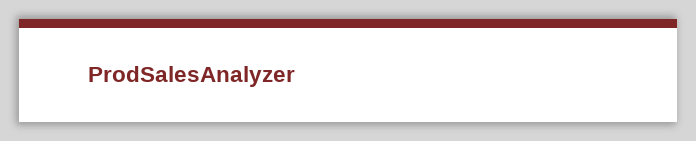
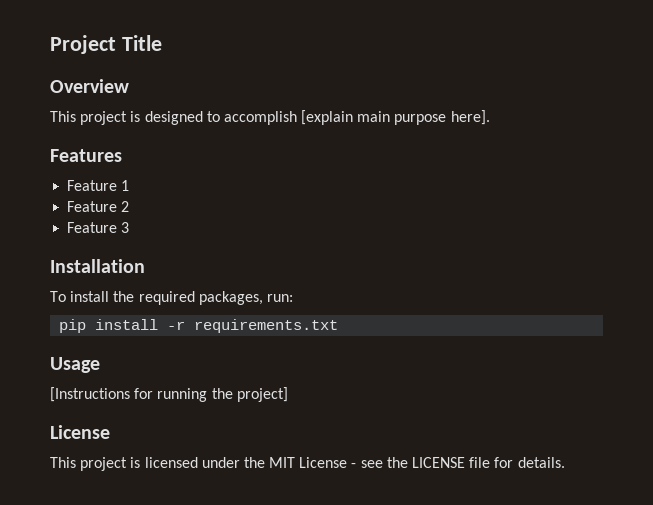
[88,66,295,87] ProdSalesAnalyzer -> [50,35,162,54] [50,79,129,93] [50,110,490,125] [50,149,122,162] [67,180,130,191] [67,201,130,212] [67,222,130,233] [50,259,145,273] [50,291,293,305] [59,319,339,333] [50,357,100,373] [50,387,288,402] [50,425,110,439] [50,457,565,471] Project Title // Overview // This project is designed to accomplish [explain main purpose here]. // Features // Feature 1 // Feature 2 // Feature 3 // Installation // To install the required packages, run: // pip install -r requirements.txt // Usage // [Instructions for running the project] // License // This project is licensed under the MIT License - see the LICENSE file for details.

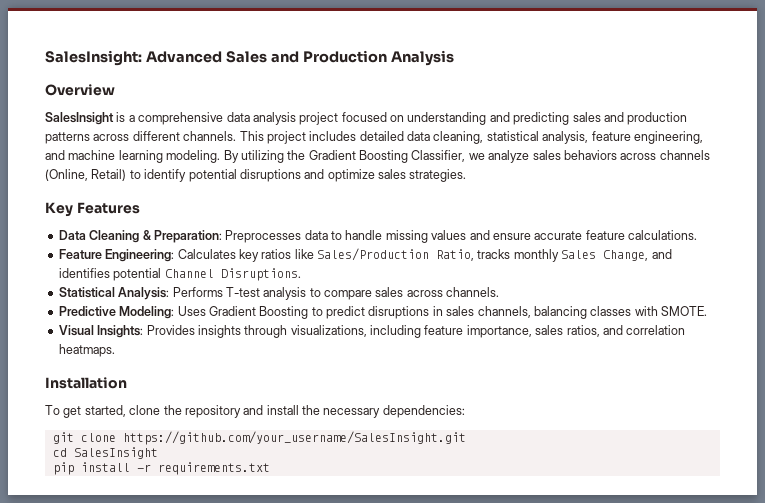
[50,35,162,54] [50,79,129,93] [50,110,490,125] [50,149,122,162] [67,180,130,191] [67,201,130,212] [67,222,130,233] [50,259,145,273] [50,291,293,305] [59,319,339,333] [50,357,100,373] [50,387,288,402] [50,425,110,439] [50,457,565,471] Project Title // Overview // This project is designed to accomplish [explain main purpose here]. // Features // Feature 1 // Feature 2 // Feature 3 // Installation // To install the required packages, run: // pip install -r requirements.txt // Usage // [Instructions for running the project] // License // This project is licensed under the MIT License - see the LICENSE file for details. -> [45,50,454,66] [45,84,115,96] [45,112,688,125] [45,131,703,144] [45,150,710,163] [45,169,467,182] [45,202,140,217] [58,230,697,243] [58,248,672,262] [58,268,301,281] [58,287,500,300] [58,306,707,319] [58,325,686,338] [58,344,115,357] [45,377,127,389] [45,405,465,418] [52,431,466,445] [52,447,158,459] [52,462,270,475] SalesInsight: Advanced Sales and Production Analysis // Overview // SalesInsight is a comprehensive data analysis project focused on understanding and predicting sales and production patterns across different channels. This project includes detailed data cleaning, statistical analysis, feature engineering, and machine learning modeling. By utilizing the Gradient Boosting Classifier, we analyze sales behaviors across channels (Online, Retail) to identify potential disruptions and optimize sales strategies. // Key Features // Data Cleaning & Preparation: Preprocesses data to handle missing values and ensure accurate feature calculations. // Feature Engineering: Calculates key ratios like Sales/Production Ratio, tracks monthly Sales Change, and identifies potential Channel Disruptions. // Statistical Analysis: Performs T-test analysis to compare sales across channels. // Predictive Modeling: Uses Gradient Boosting to predict disruptions in sales channels, balancing classes with SMOTE. // Visual Insights: Provides insights through visualizations, including feature importance, sales ratios, and correlation heatmaps. // Installation // To get started, clone the repository and install the necessary dependencies: // git clone https://github.com/your_username/SalesInsight.git // cd SalesInsight // pip install -r requirements.txt

